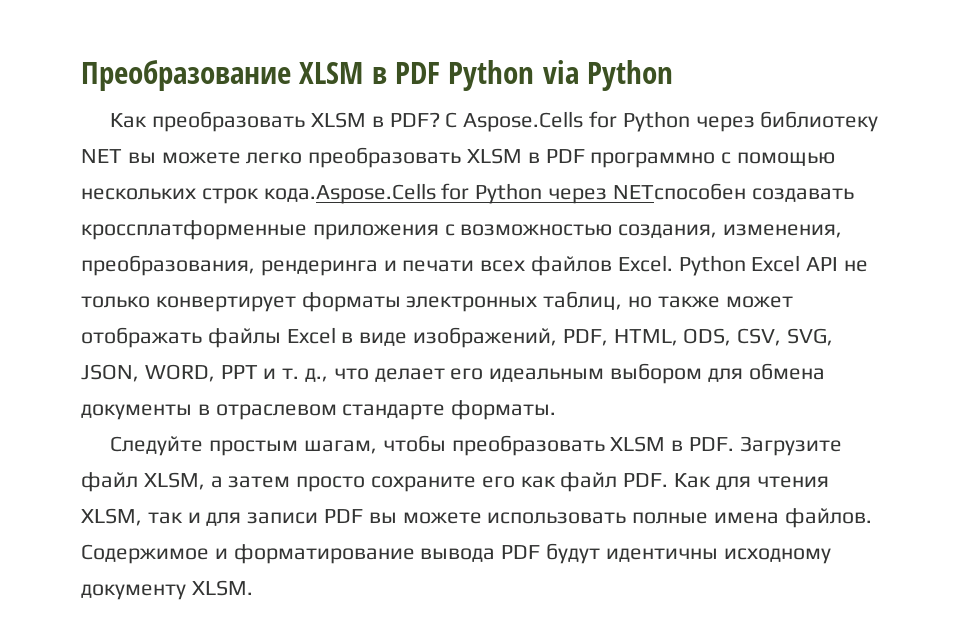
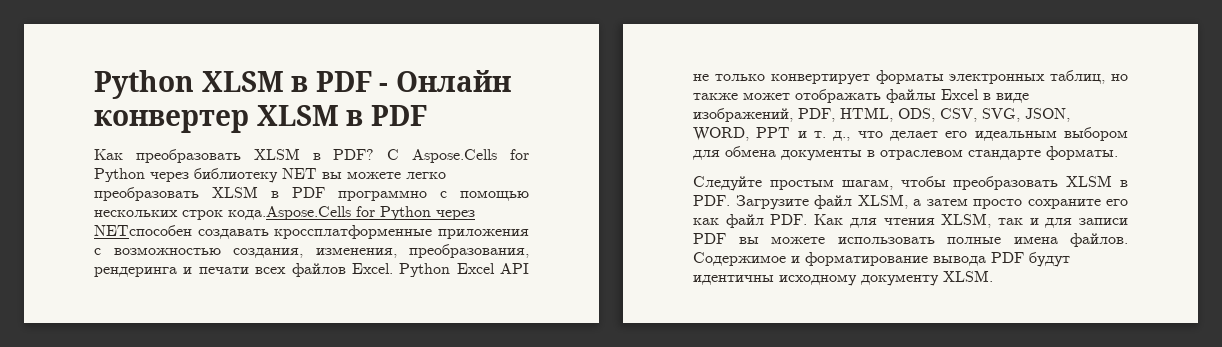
[81,60,674,91] Преобразование XLSM в PDF Python via Python -> [94,70,511,99] [94,105,427,133] Python XLSM в PDF - Онлайн конвертер XLSM в PDF

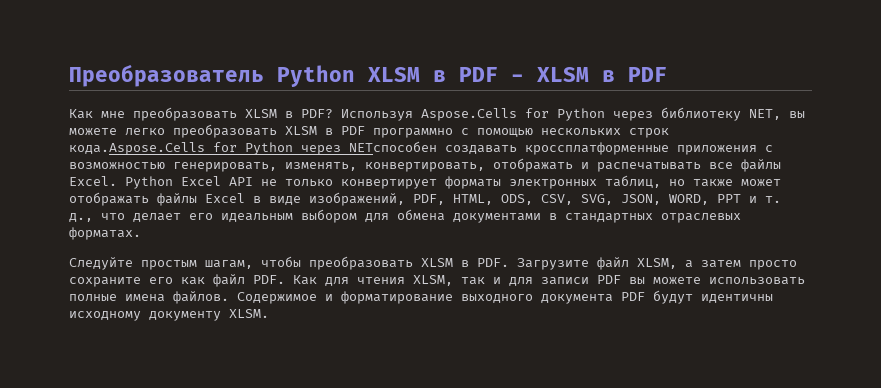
(94, 84) none -> [69,64,264,87] Преобразователь
[395,70,511,92] [94,110,249,133] Онлайн конвертер -> (524, 78) none
(123, 154) none -> [101,111,125,118] мне
[387,149,400,160] С -> [341,109,413,121] Используя
[282,168,317,179] NET -> [749,109,781,120] NET,
[233,244,529,258] [94,263,346,277] создания, изменения, преобразования, рендеринга и печати всех файлов -> [173,158,781,172] генерировать, изменять, конвертировать, отображать и распечатывать все файлы
[781,146,1118,161] документы в отраслевом стандарте форматы. -> [453,213,741,223] [69,227,141,240] документами в стандартных отраслевых форматах.
[933,256,986,266] вывода -> [461,294,613,304] выходного документа

